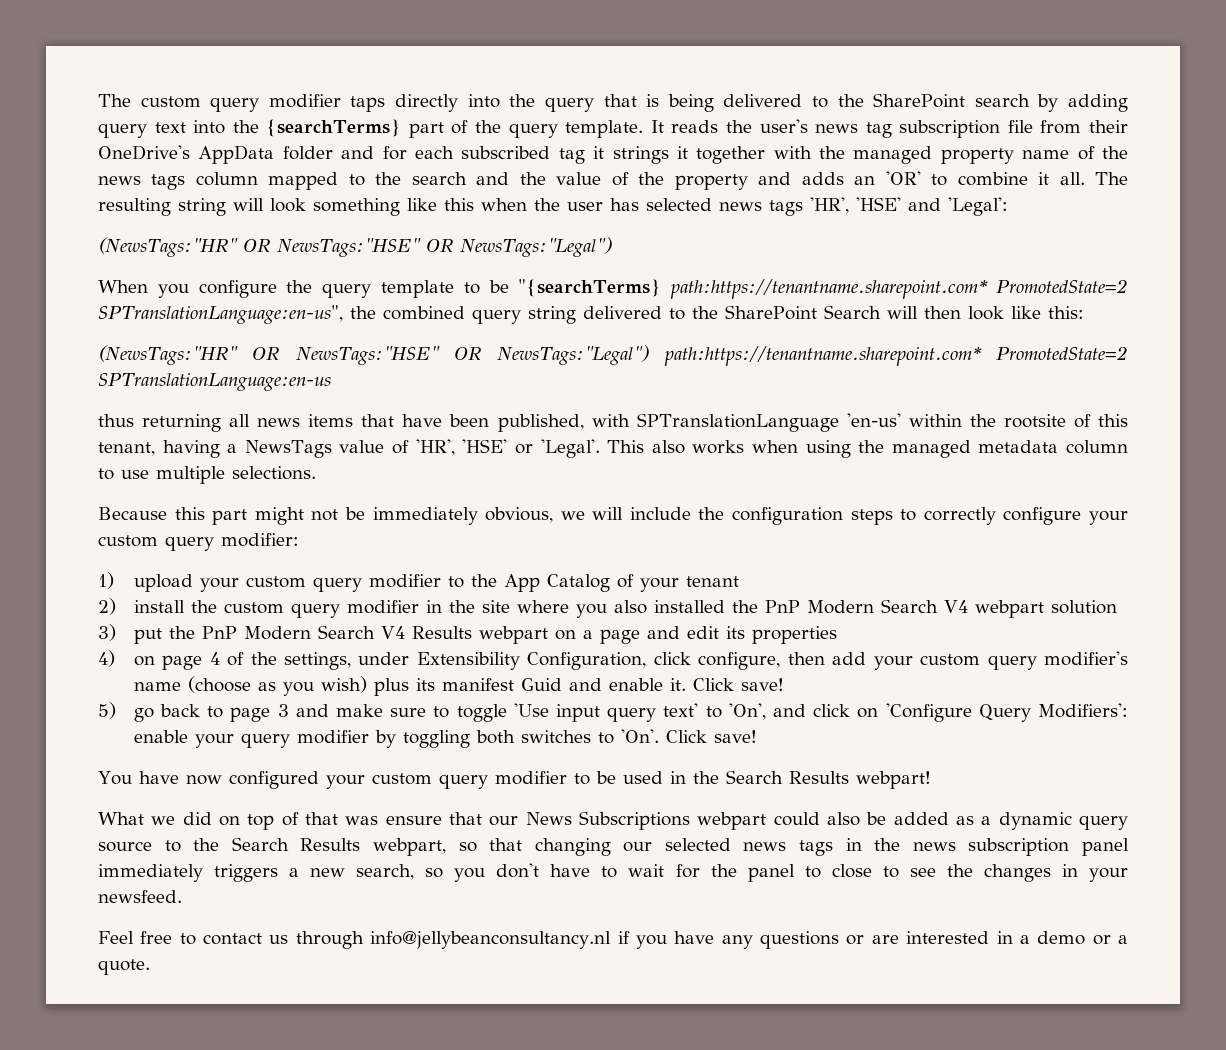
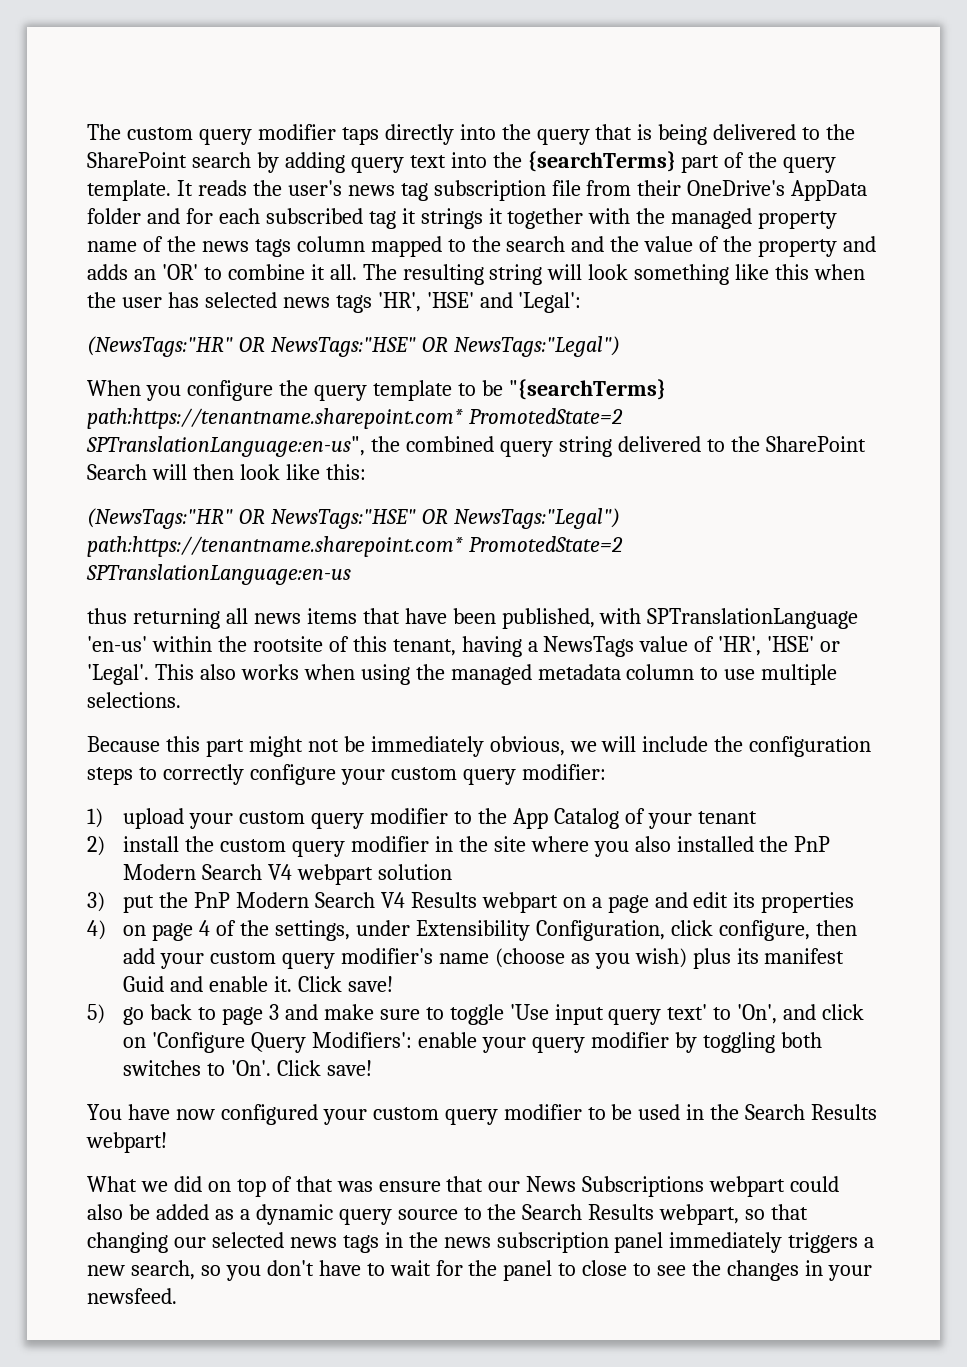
[98,931,1128,949] [98,959,150,975] // Feel free to contact us through info@jellybeanconsultancy.nl if you have any questions or are interested in a demo or a quote. -> (177, 1296) none

